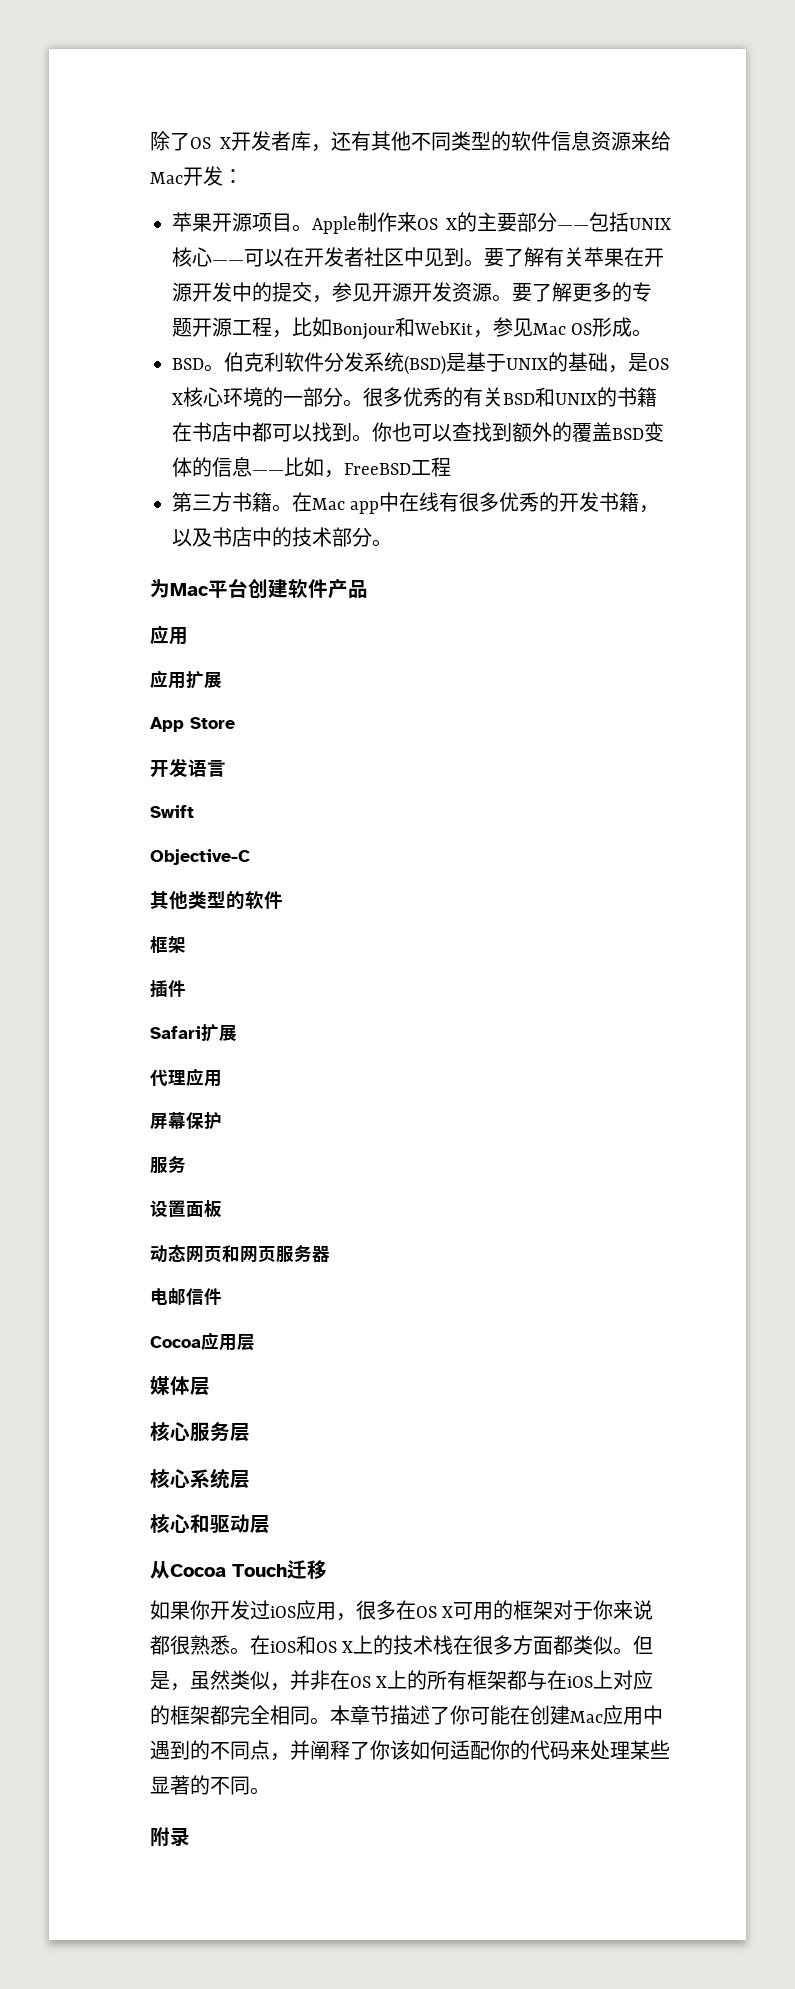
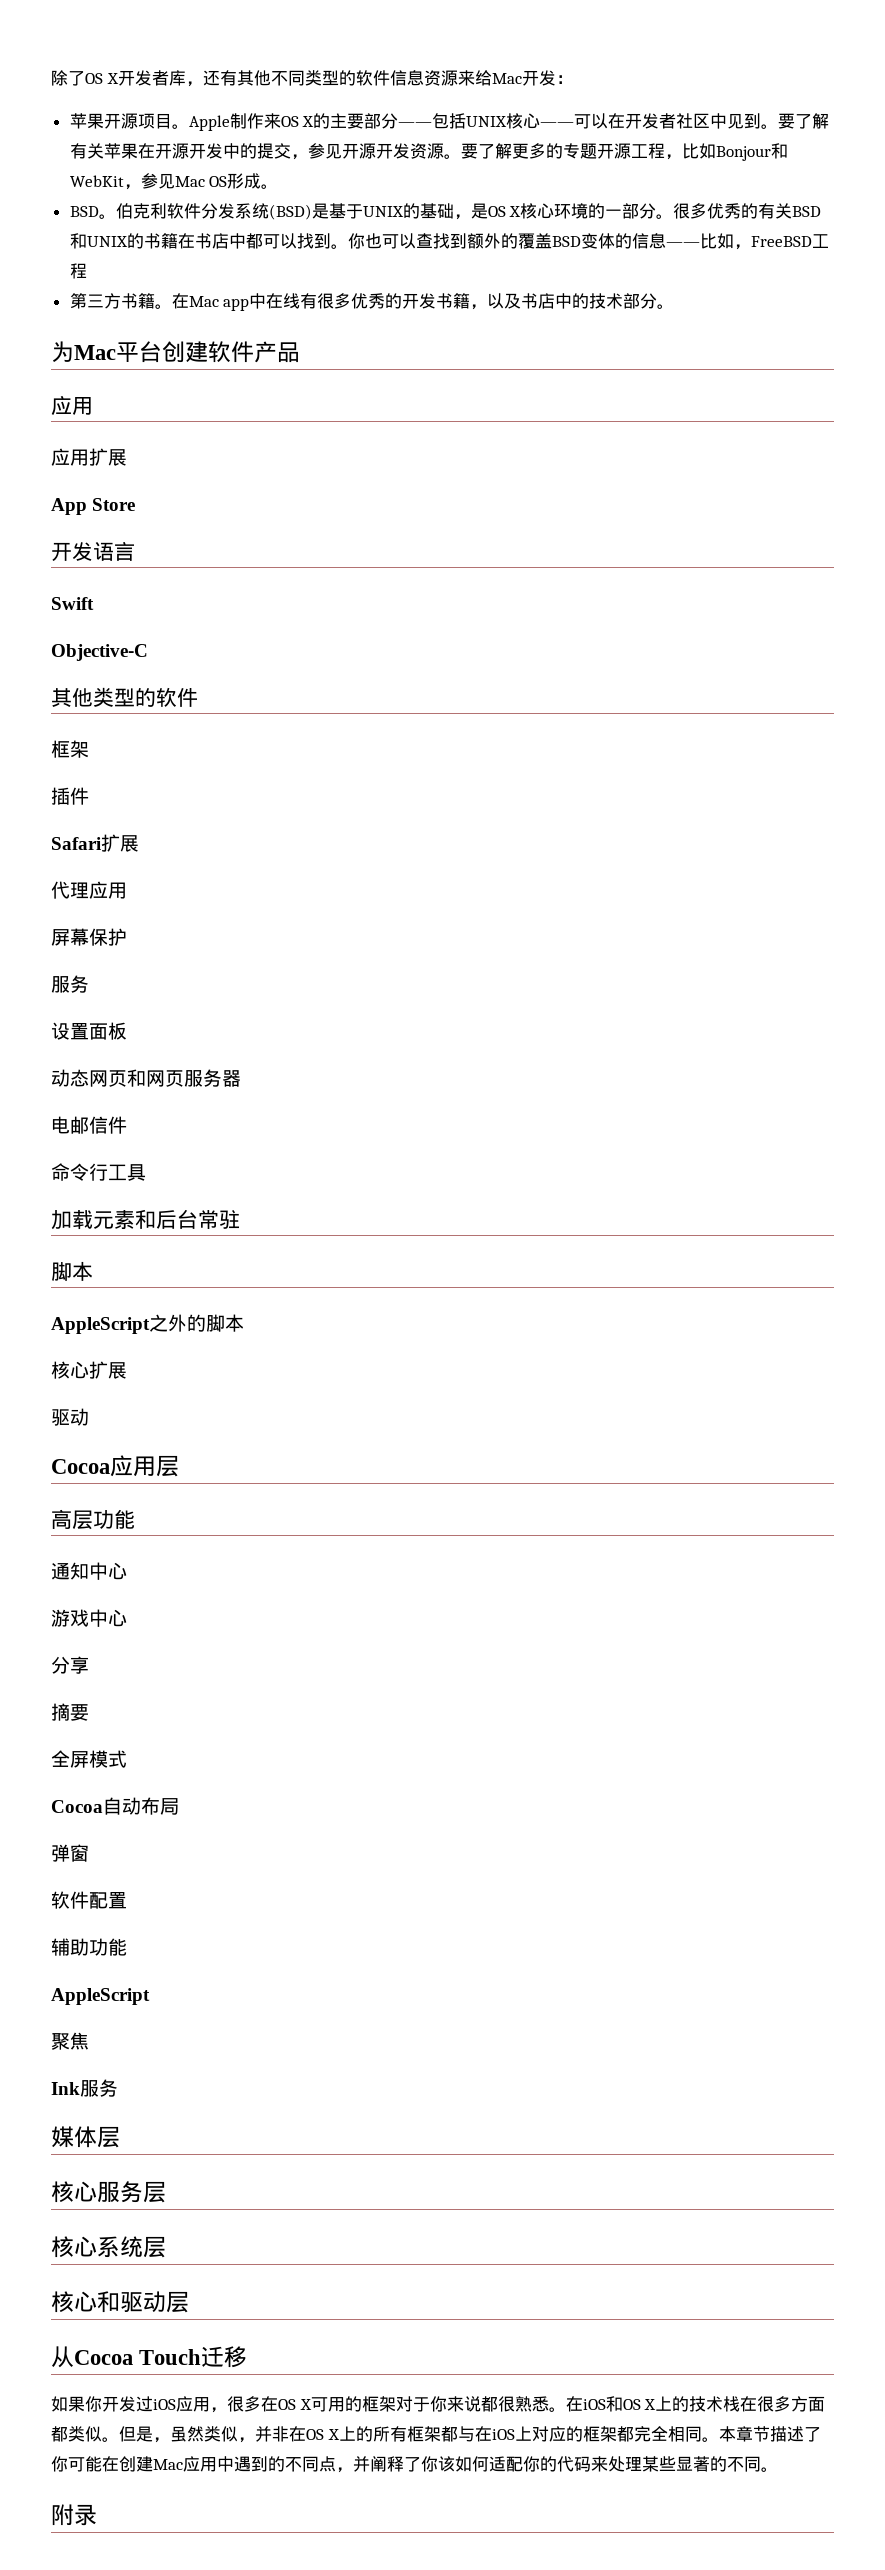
[150,1332,255,1351] Cocoa应用层 -> [51,1163,146,1181] [51,1209,240,1230] [51,1261,93,1281] [51,1314,244,1334] [51,1361,127,1379] [51,1408,89,1426] [51,1455,179,1477] [51,1509,135,1530] [51,1562,127,1580] [51,1609,127,1627] [51,1656,89,1674] [51,1703,89,1721] [51,1750,127,1768] [51,1797,179,1815] [51,1844,89,1862] [51,1891,127,1909] [51,1938,127,1956] [51,1988,150,2005] [51,2032,89,2050] [51,2079,118,2097] 命令行工具 // 加载元素和后台常驻 // 脚本 // AppleScript之外的脚本 // 核心扩展 // 驱动 // Cocoa应用层 // 高层功能 // 通知中心 // 游戏中心 // 分享 // 摘要 // 全屏模式 // Cocoa自动布局 // 弹窗 // 软件配置 // 辅助功能 // AppleScript // 聚焦 // Ink服务

